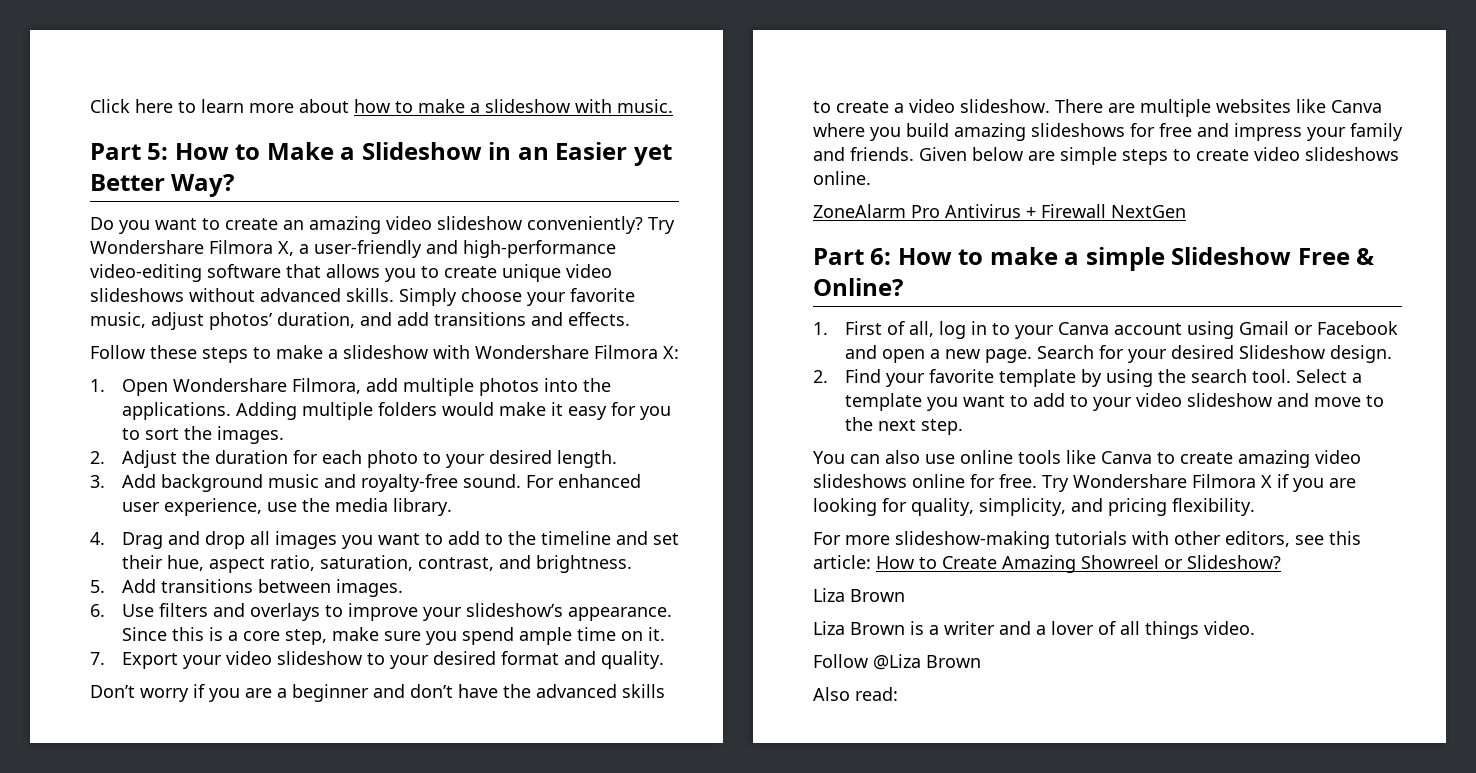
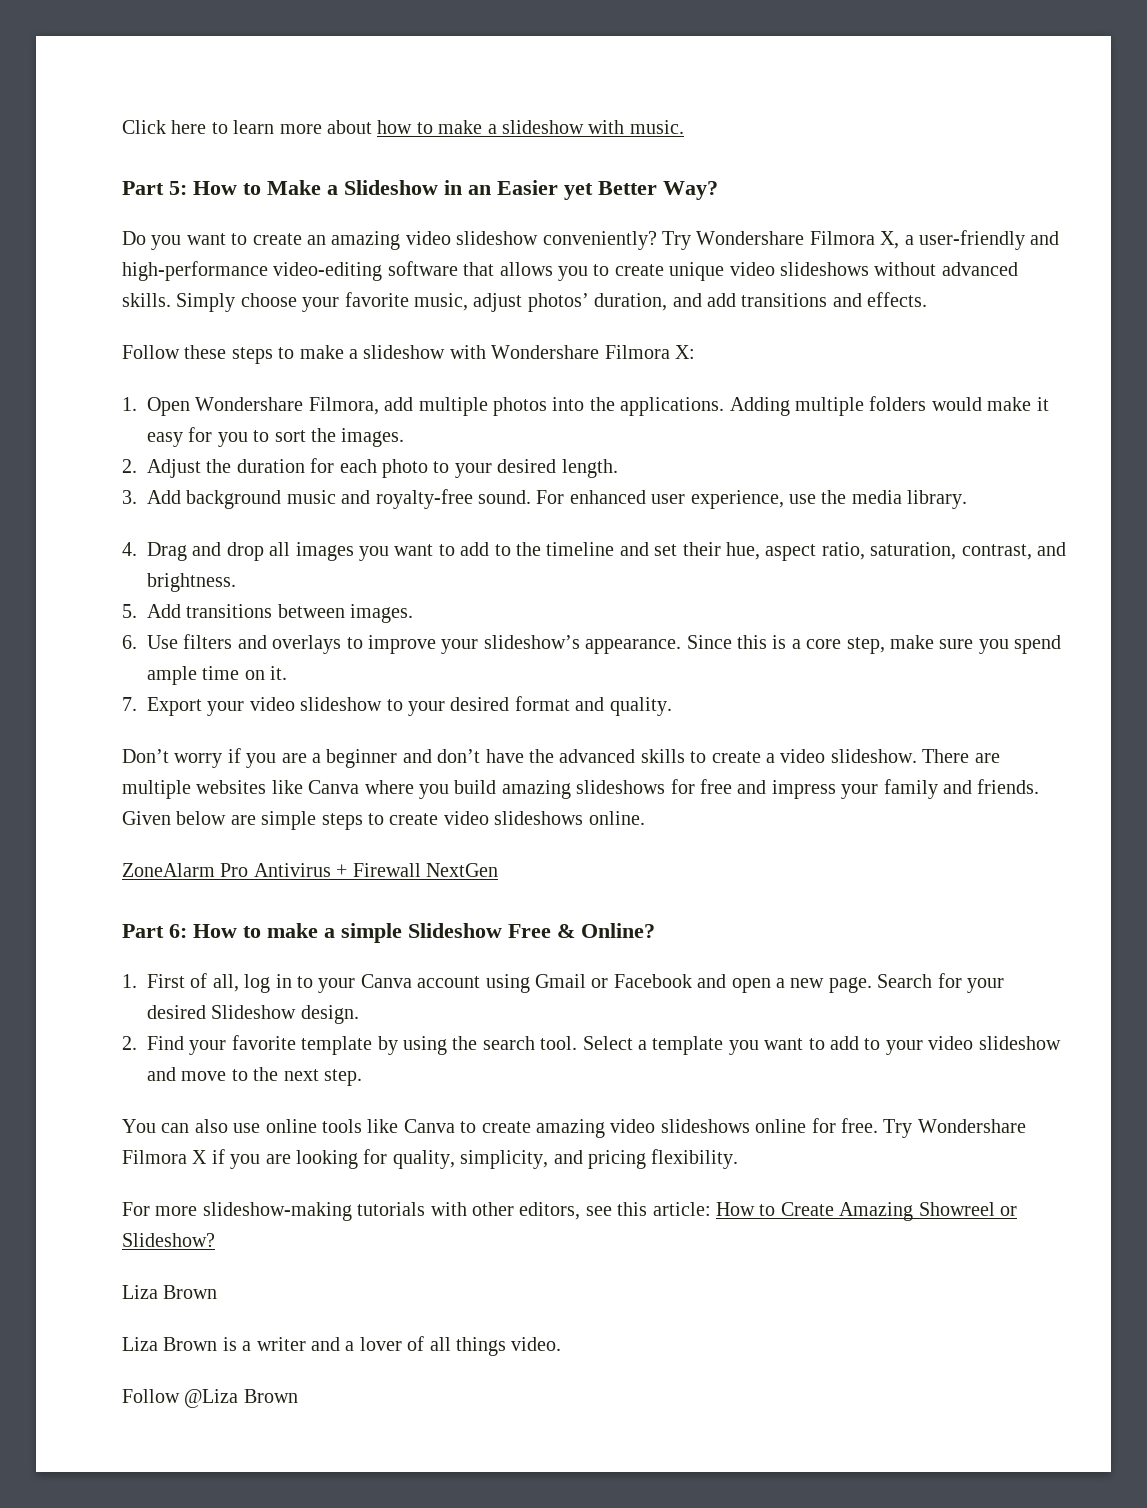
[813,687,898,701] // Also read: -> (298, 1396) none

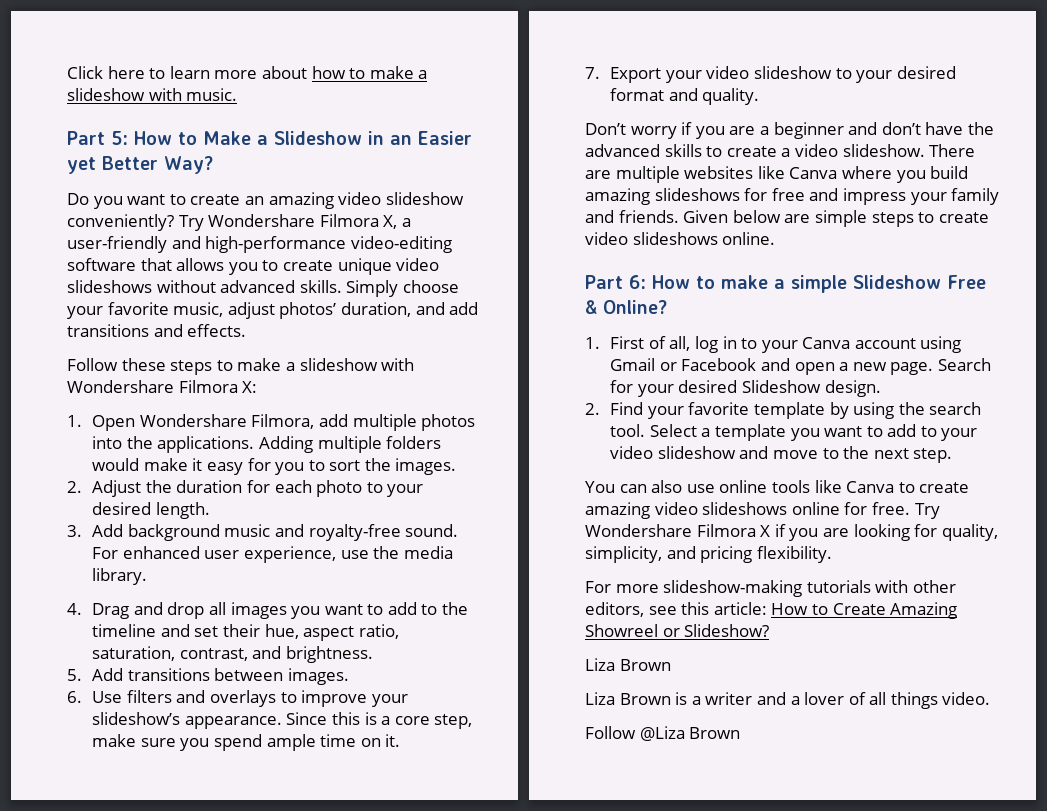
[122,863,498,877] // ZoneAlarm Pro Antivirus + Firewall NextGen -> (776, 238) none

